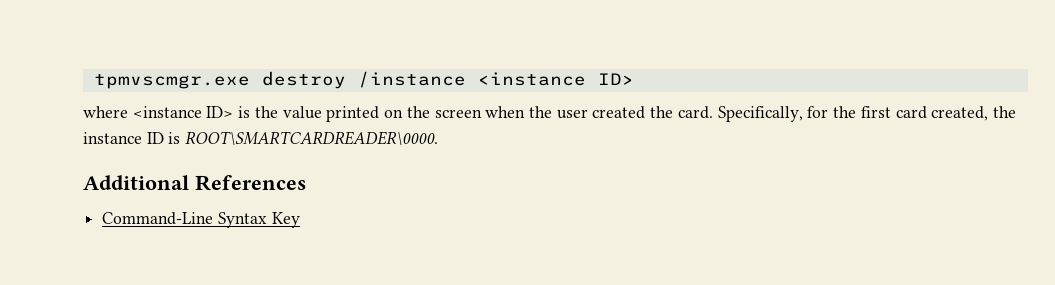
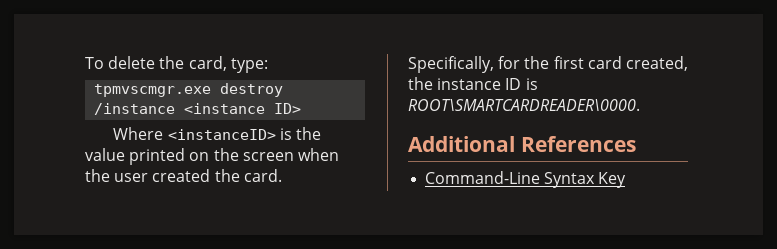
(93, 81) none -> [85,56,268,73] To delete the card, type: //
[83,106,234,118] where <instance ID> -> [113,127,276,140] Where <instanceID>

